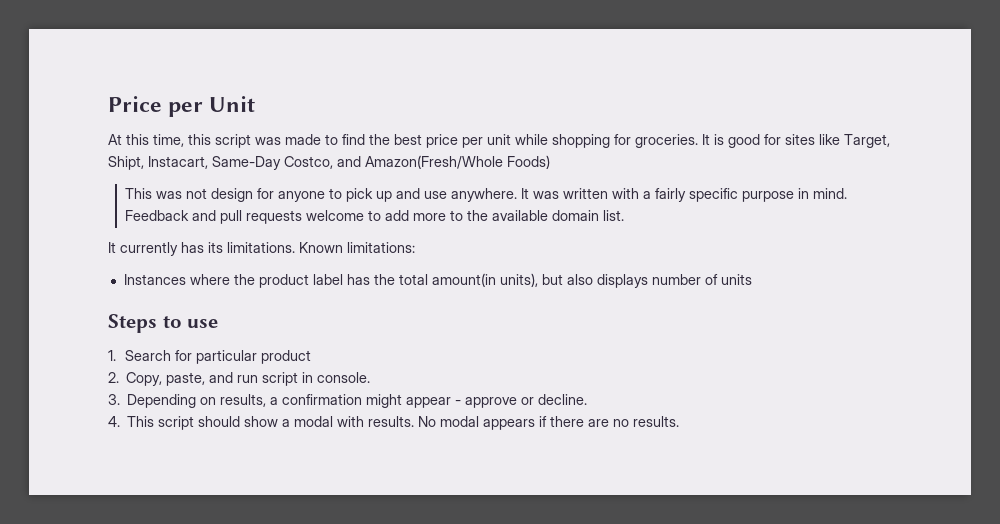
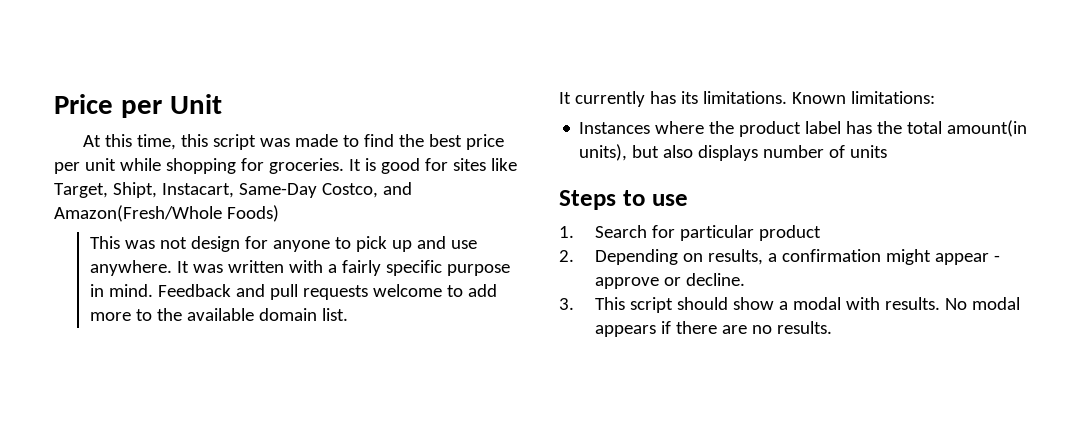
[126,372,371,386] [108,394,120,405] Copy, paste, and run script in console. // 3. -> (574, 256) none
[108,416,120,427] 4. -> [559,298,574,310] 3.

